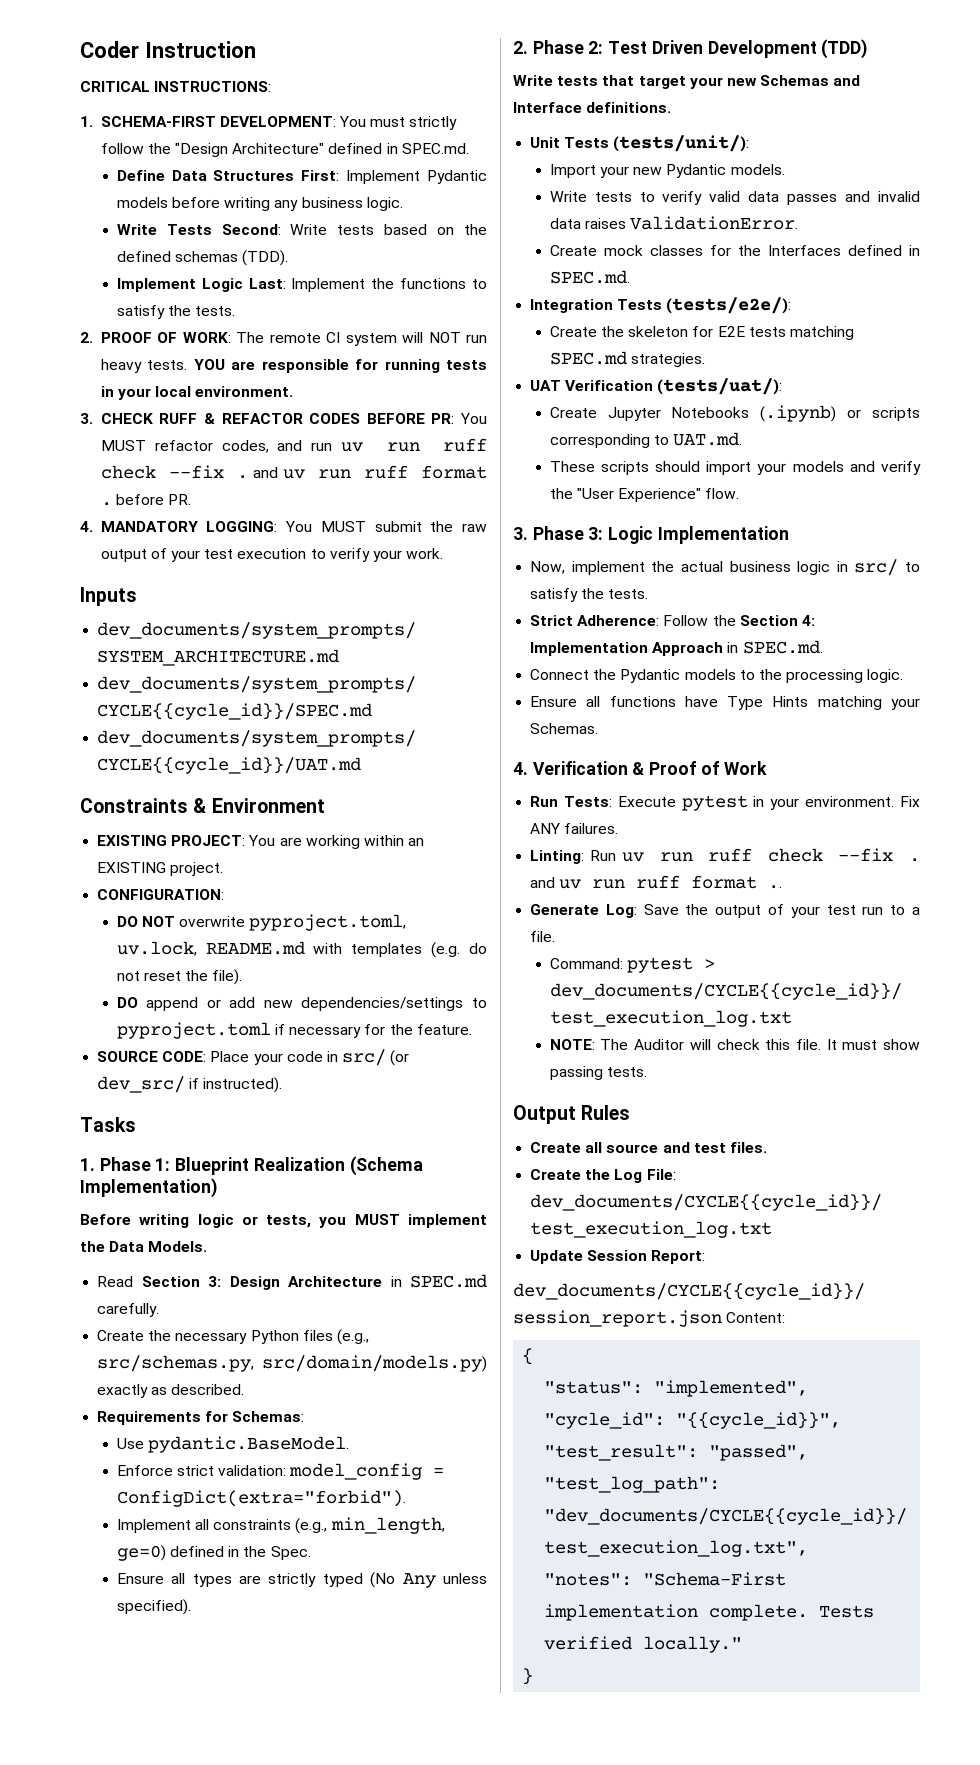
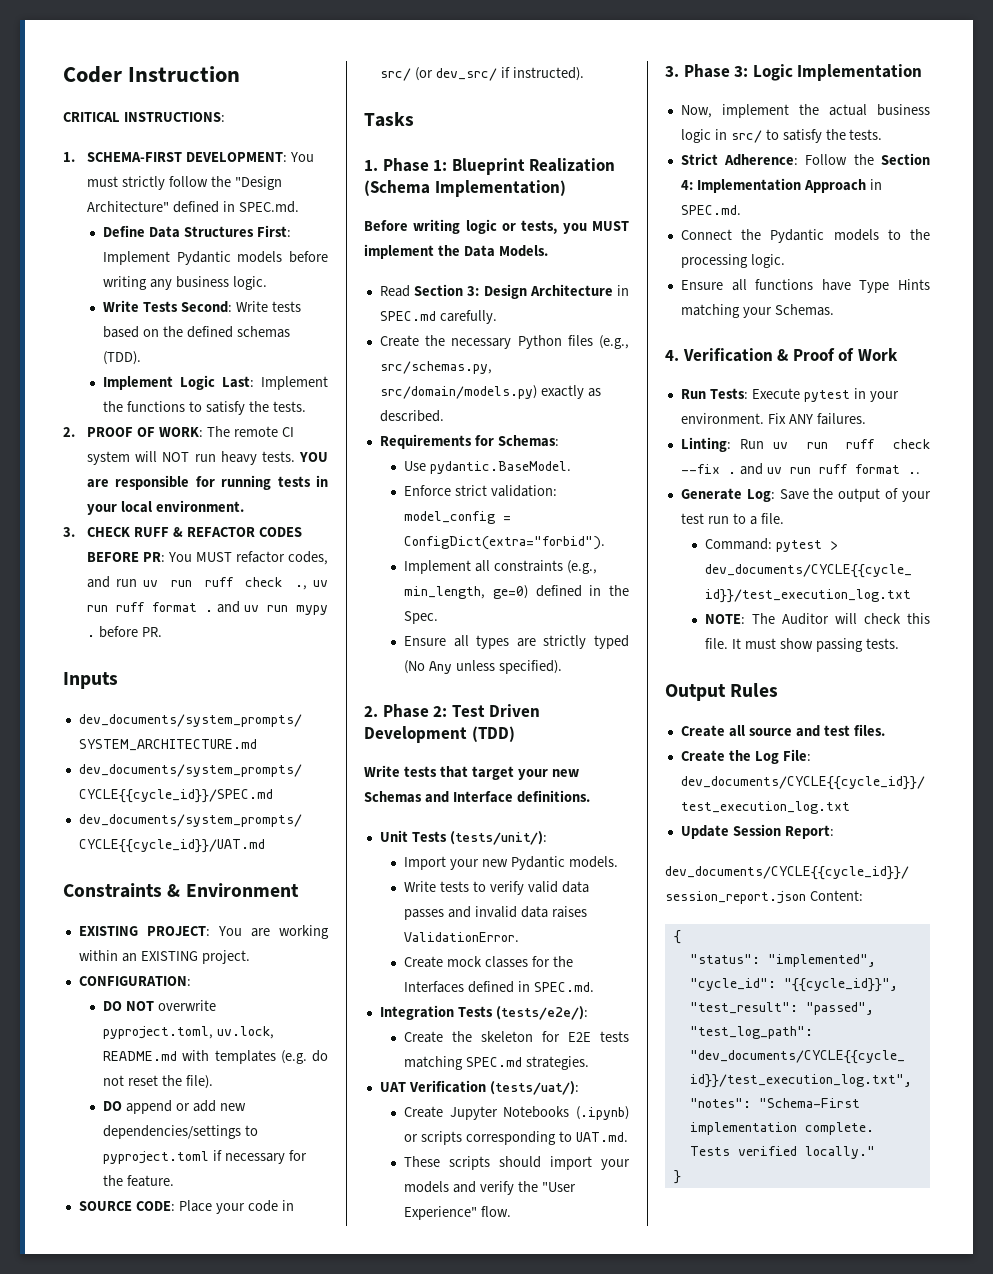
[168,465,278,479] --fix . and -> [294,585,307,590] .,
[115,494,192,505] [80,521,487,532] [100,548,444,562] before PR. // 4. MANDATORY LOGGING: You MUST submit the raw output of your test execution to verify your work. -> [217,601,328,615] [87,626,162,638] and uv run mypy . before PR.

